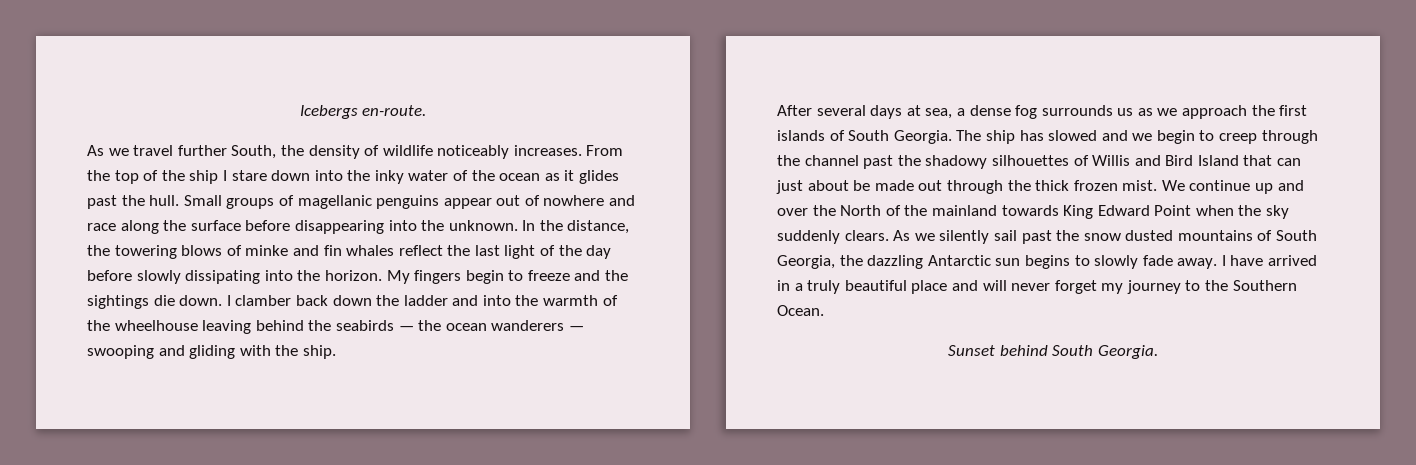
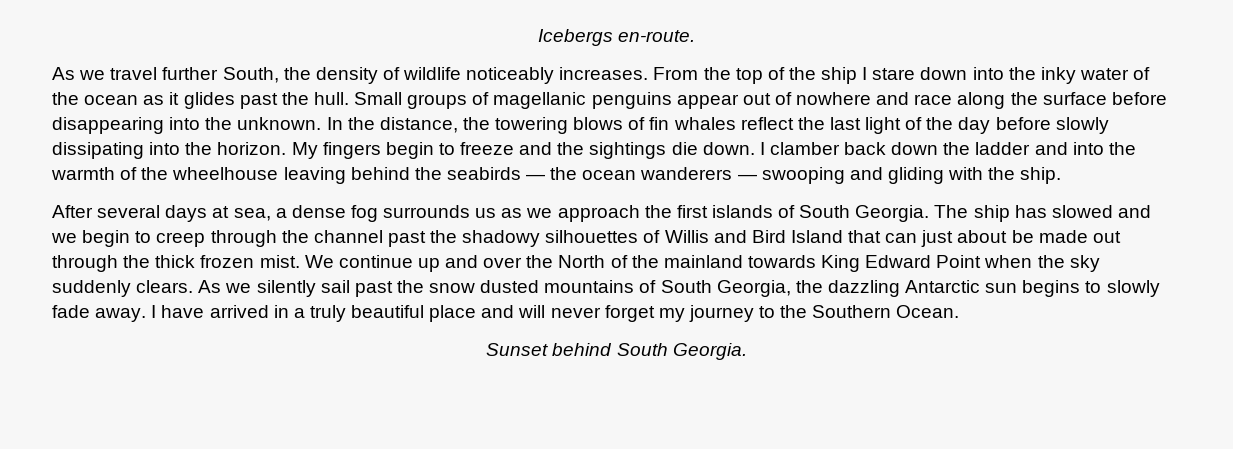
[245,245,319,256] minke and -> (646, 123) none

